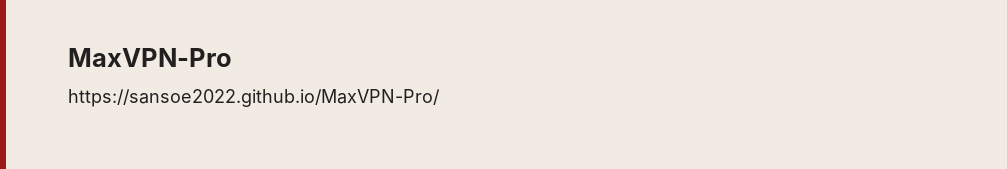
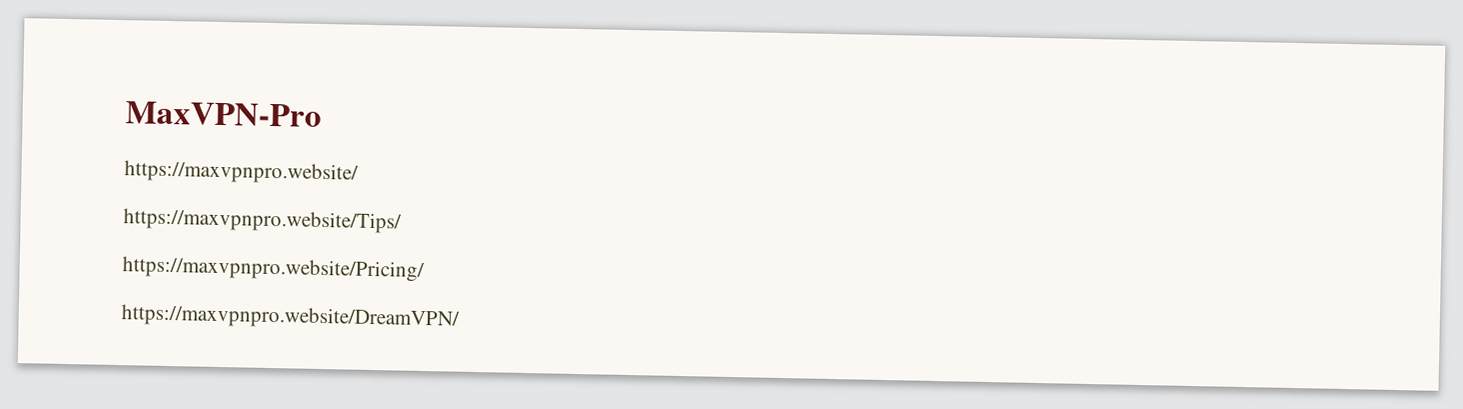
[68,89,440,107] https://sansoe2022.github.io/MaxVPN-Pro/ -> [124,160,359,185] [123,208,402,234] [122,256,425,283] [121,304,460,331] https://maxvpnpro.website/ // https://maxvpnpro.website/Tips/ // https://maxvpnpro.website/Pricing/ // https://maxvpnpro.website/DreamVPN/

